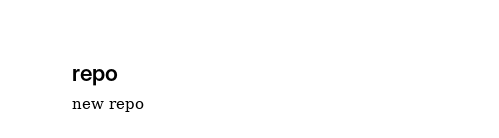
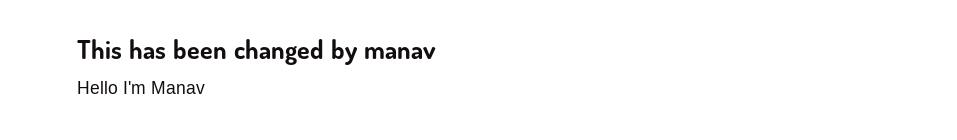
[72,69,118,86] [72,101,144,112] repo // new repo -> [77,39,437,65] [77,81,205,94] This has been changed by manav // Hello I'm Manav

